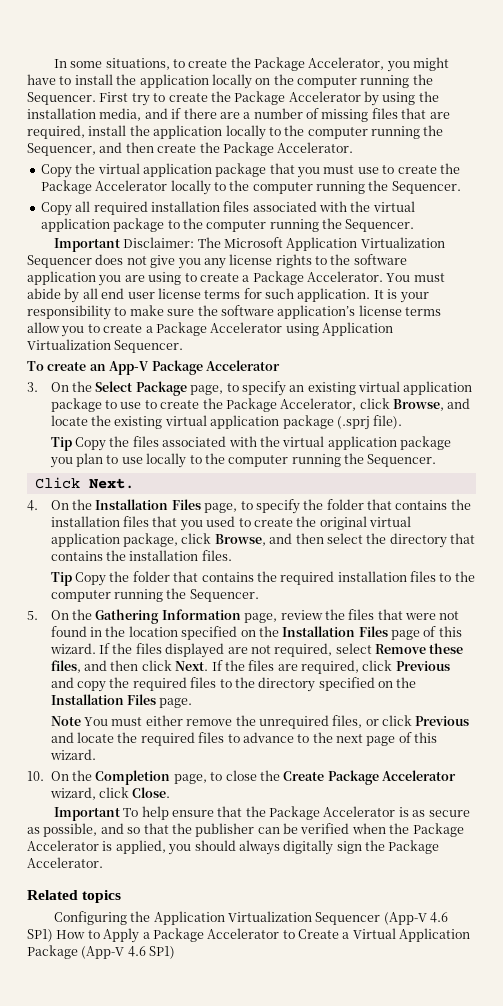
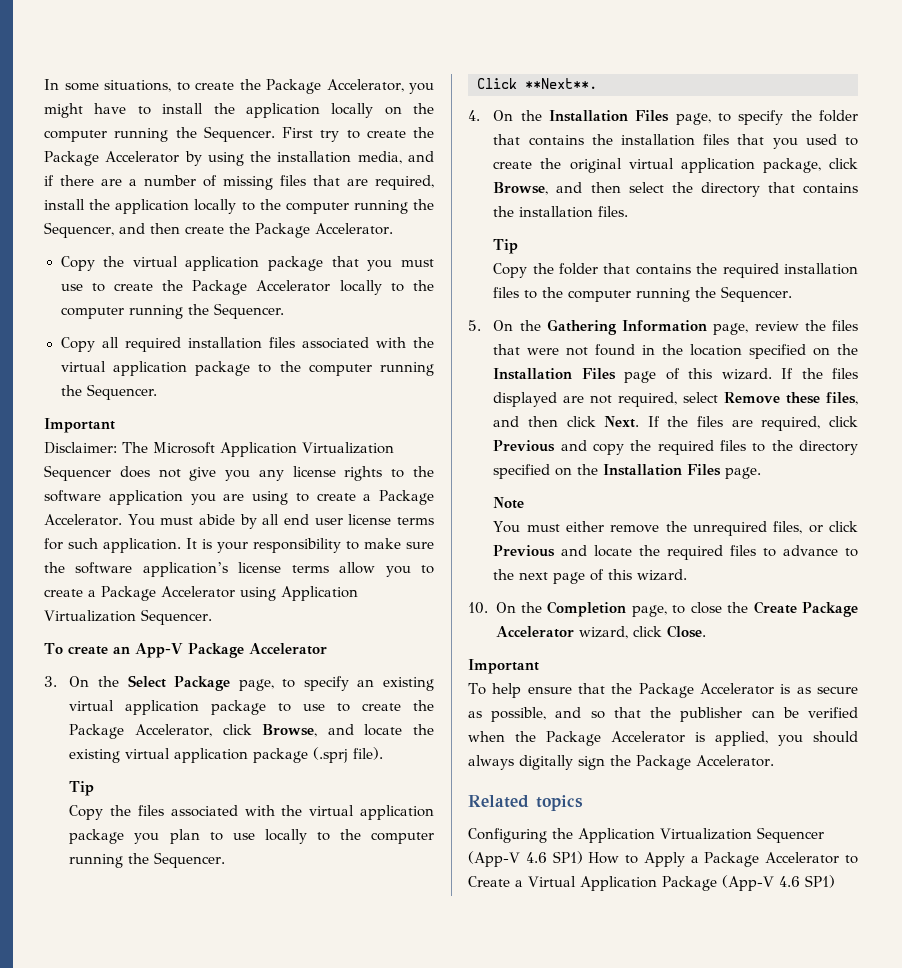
(120, 245) none -> (115, 425) //
(72, 444) none -> (95, 788) //
[88,478,134,489] Next. -> [525,78,597,89] **Next**.
(72, 579) none -> (519, 246) //
(81, 721) none -> (525, 503) //
(120, 814) none -> (539, 666) //

